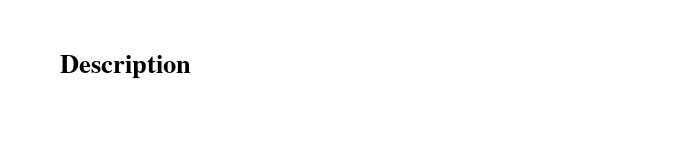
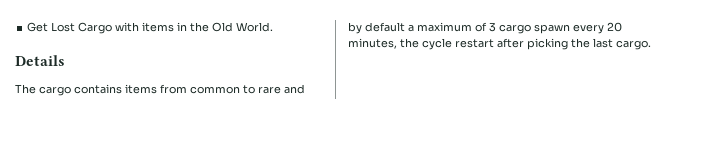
[60,55,191,79] Description -> [27,22,274,34] [15,55,65,66] [15,84,305,96] [348,22,622,34] [348,38,651,50] Get Lost Cargo with items in the Old World. // Details // The cargo contains items from common to rare and by default a maximum of 3 cargo spawn every 20 minutes, the cycle restart after picking the last cargo.

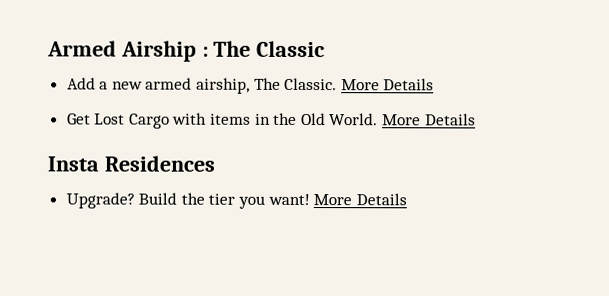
(27, 27) none -> [47,40,326,62] [66,77,435,94] Armed Airship : The Classic // Add a new armed airship, The Classic. More Details //
[15,55,65,66] [15,84,305,96] [348,22,622,34] [348,38,651,50] // Details // The cargo contains items from common to rare and by default a maximum of 3 cargo spawn every 20 minutes, the cycle restart after picking the last cargo. -> [382,113,476,126] [47,155,215,172] [65,192,407,209] More Details // Insta Residences // Upgrade? Build the tier you want! More Details

